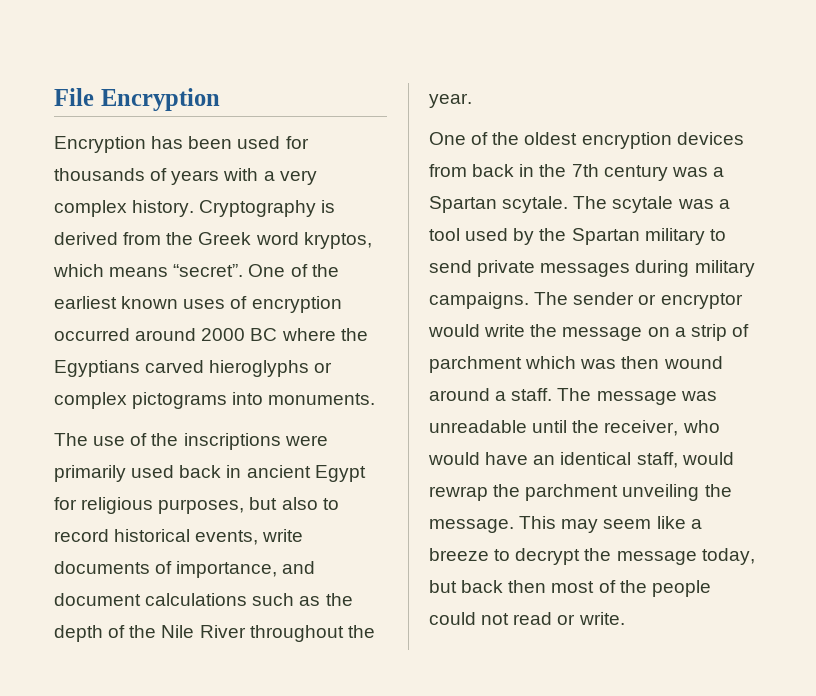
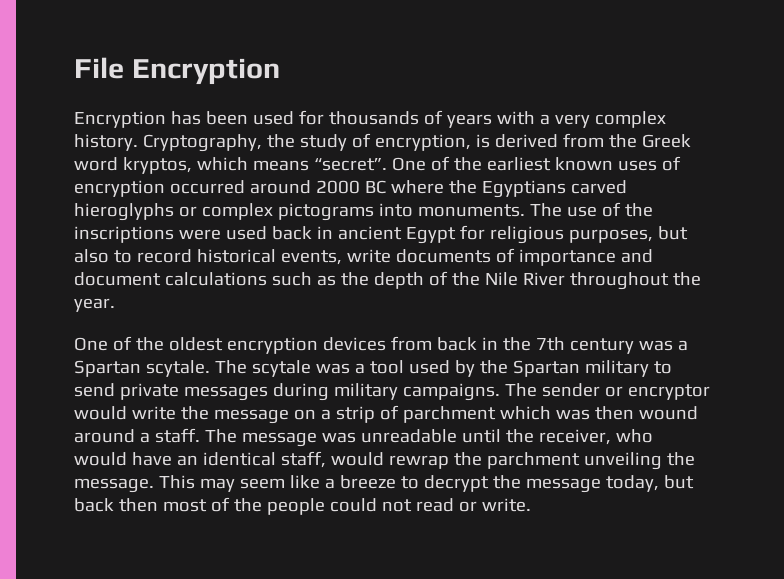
[199,200,317,217] Cryptography -> [142,133,471,152] Cryptography, the study of encryption,
(376, 399) // -> (525, 210) none
[54,465,126,482] primarily -> (221, 234) none
[176,561,278,578] importance, -> [518,249,616,266] importance

